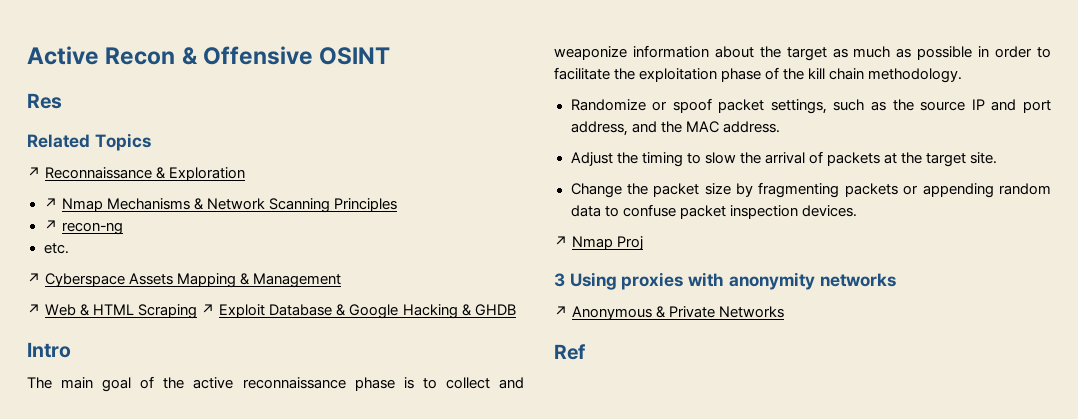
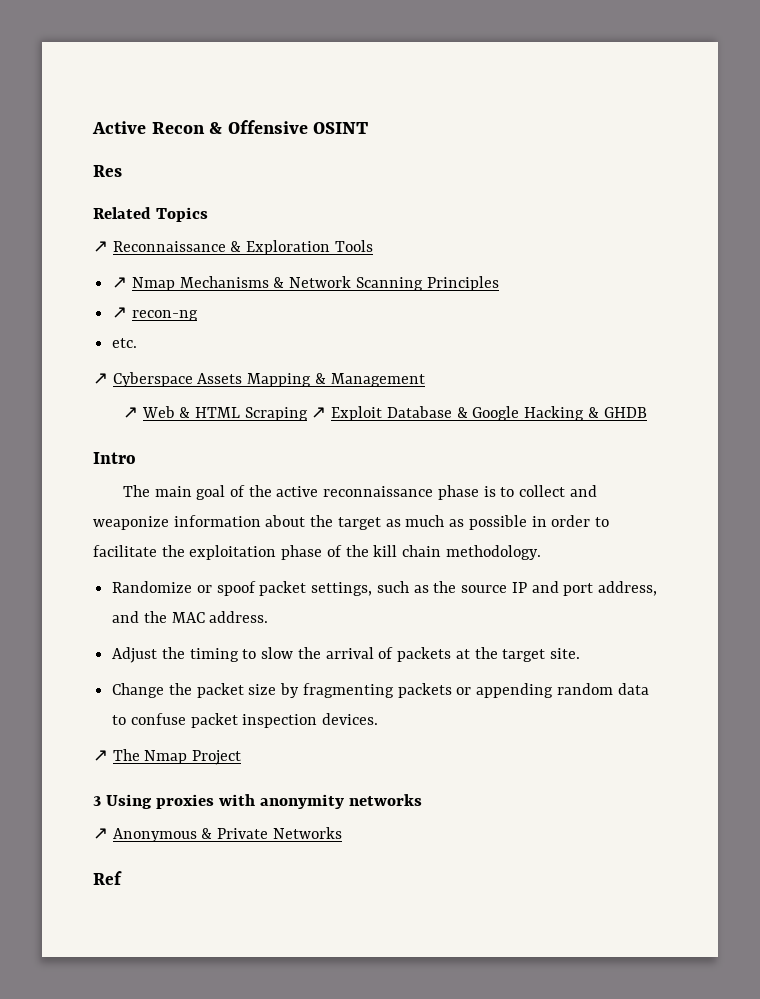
(246, 174) none -> [334,240,373,252] Tools
[572,236,644,250] Nmap Proj -> [112,749,242,765] The Nmap Project

